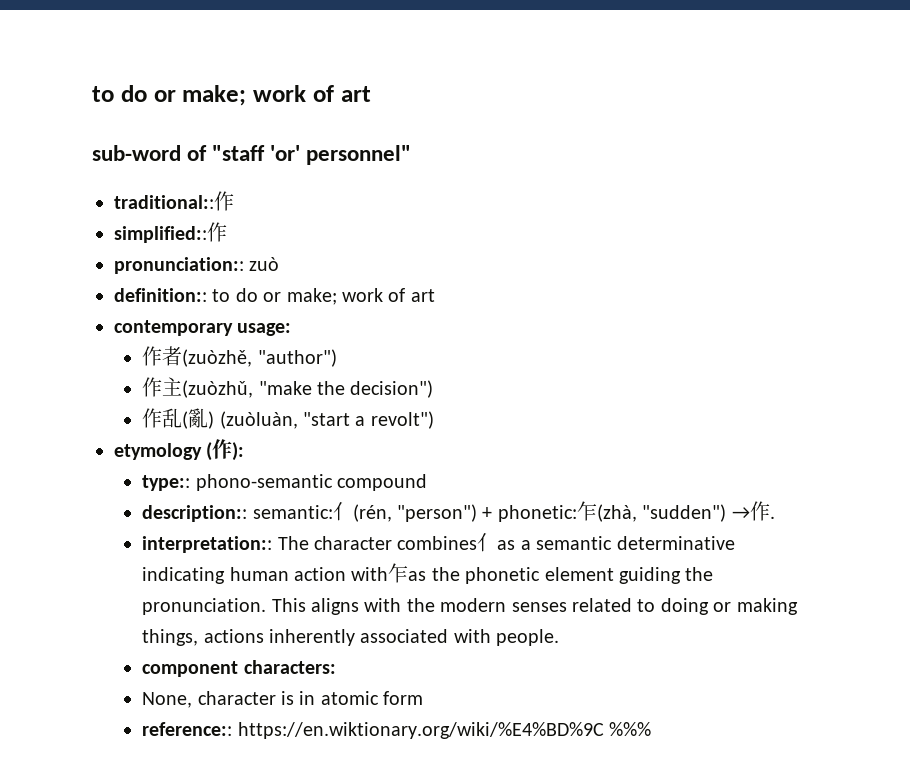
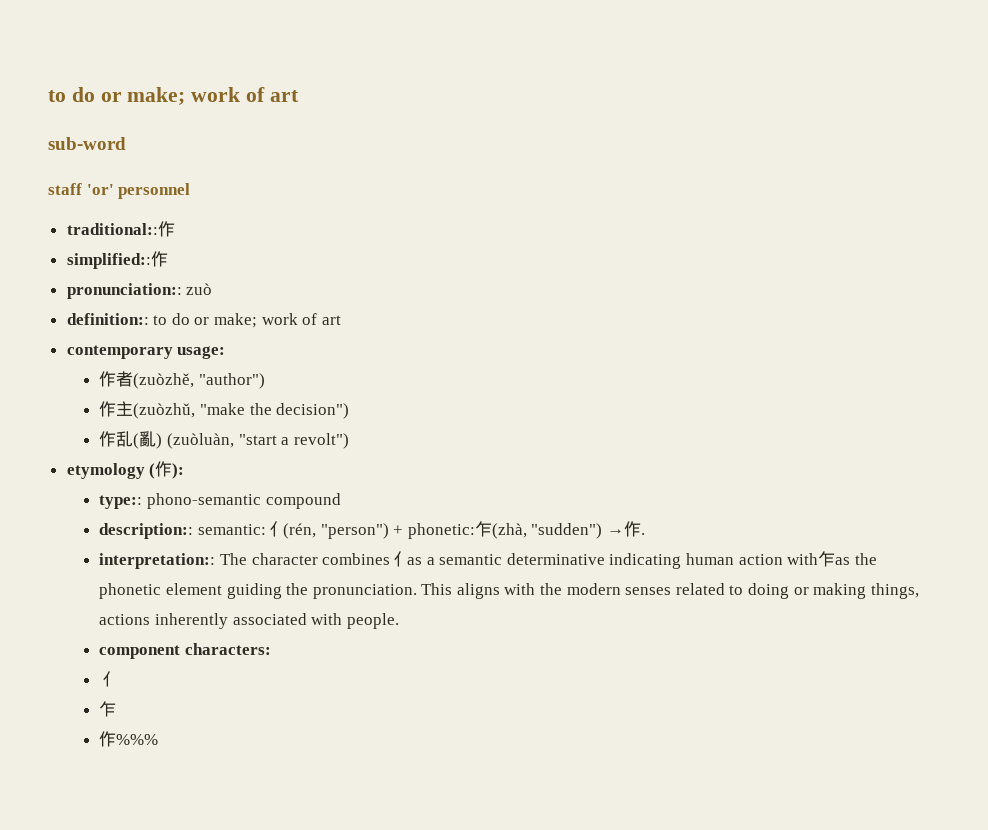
[187,145,412,165] of "staff 'or' personnel" -> [48,183,191,199] // staff 'or' personnel
[142,691,424,708] [142,722,604,739] None, character is in atomic form // reference:: https://en.wiktionary.org/wiki/%E4%BD%9C -> [99,671,117,687] [99,701,117,717] [99,731,117,747] 亻 // 乍 // 作

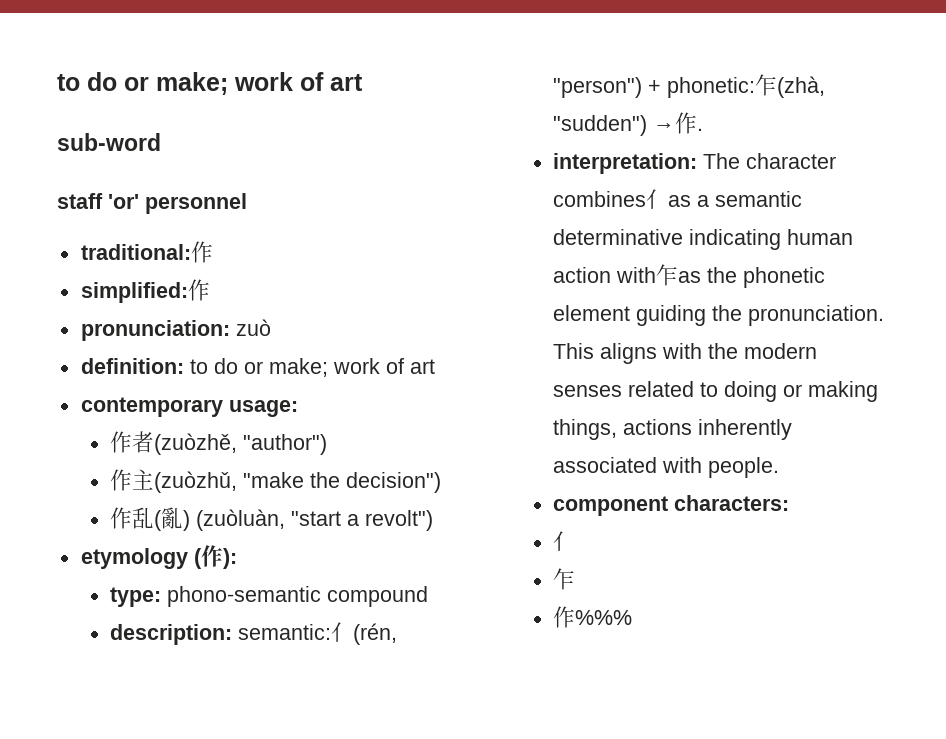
[66,221,175,237] [66,251,168,269] [66,283,182,299] traditional::作 // simplified::作 // pronunciation:: -> [80,241,213,263] [80,279,210,303] [80,320,230,341] traditional:作 // simplified:作 // pronunciation:
[66,313,149,325] definition:: -> [80,358,184,374] definition:
[99,495,143,509] type:: -> [110,587,162,607] type:
[99,523,194,539] description:: -> [110,624,233,645] description:
[99,553,216,569] interpretation:: -> [553,153,698,174] interpretation:

